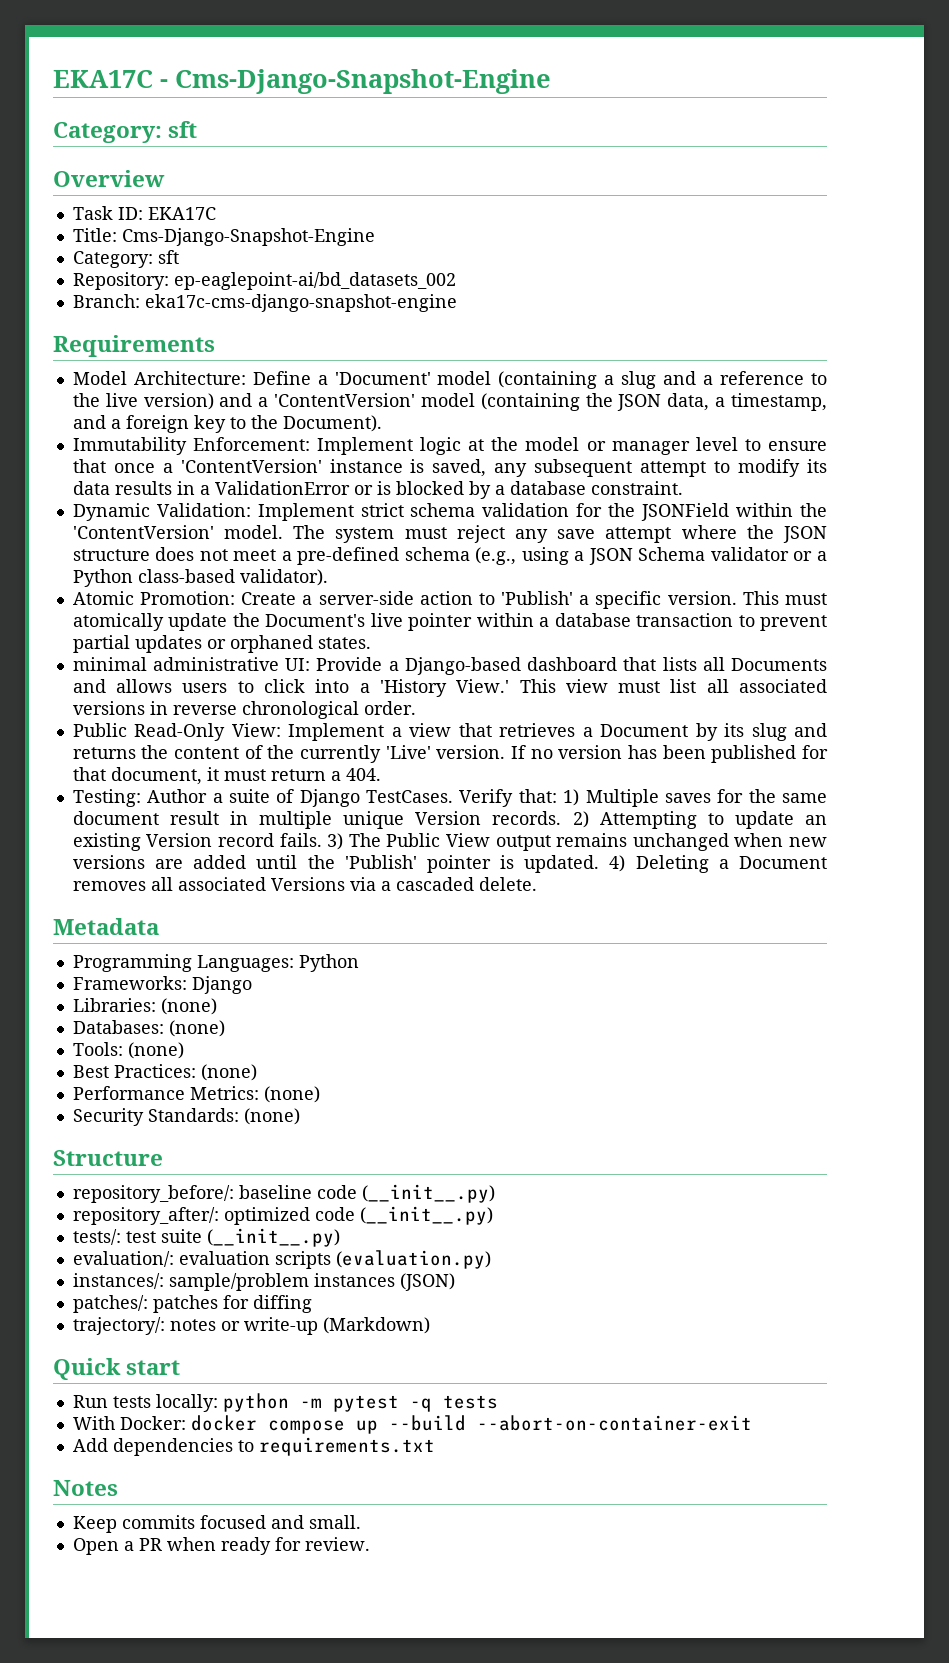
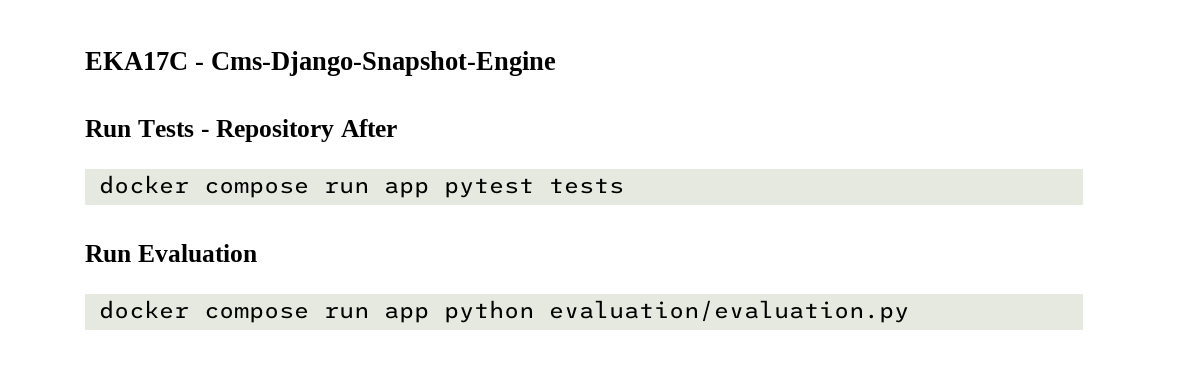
[53,121,198,143] [53,170,165,187] [72,206,216,220] [72,228,375,246] [72,250,179,268] [72,272,456,290] [72,294,457,312] [53,335,215,357] [72,371,828,389] [72,393,828,411] [72,415,382,433] [72,437,828,455] [72,459,828,477] [72,481,683,499] [72,503,827,521] [72,525,828,543] [72,547,828,565] [72,569,328,587] [72,591,828,609] [72,613,828,631] [72,635,371,653] [72,657,828,675] [72,679,827,697] [72,701,416,719] [72,723,827,741] [72,745,828,763] [72,767,381,785] [72,789,828,807] [72,811,828,829] [72,833,828,851] [72,855,828,873] [72,877,537,891] [53,918,159,935] [72,954,359,972] [72,976,252,994] [72,998,217,1015] [72,1020,225,1037] [72,1042,184,1059] [72,1064,257,1081] [72,1086,320,1103] [72,1108,300,1126] [53,1150,163,1166] [72,1184,495,1203] [72,1206,493,1225] [72,1228,340,1247] [72,1250,491,1269] [72,1273,455,1291] [72,1295,312,1313] [72,1317,430,1335] [53,1358,181,1380] [72,1393,498,1412] [72,1415,752,1434] [72,1437,435,1456] [53,1480,118,1496] [72,1515,361,1533] [72,1537,370,1555] Category: sft // Overview // Task ID: EKA17C // Title: Cms-Django-Snapshot-Engine // Category: sft // Repository: ep-eaglepoint-ai/bd_datasets_002 // Branch: eka17c-cms-django-snapshot-engine // Requirements // Model Architecture: Define a 'Document' model (containing a slug and a reference to the live version) and a 'ContentVersion' model (containing the JSON data, a timestamp, and a foreign key to the Document). // Immutability Enforcement: Implement logic at the model or manager level to ensure that once a 'ContentVersion' instance is saved, any subsequent attempt to modify its data results in a ValidationError or is blocked by a database constraint. // Dynamic Validation: Implement strict schema validation for the JSONField within the 'ContentVersion' model. The system must reject any save attempt where the JSON structure does not meet a pre-defined schema (e.g., using a JSON Schema validator or a Python class-based validator). // Atomic Promotion: Create a server-side action to 'Publish' a specific version. This must atomically update the Document's live pointer within a database transaction to prevent partial updates or orphaned states. // minimal administrative UI: Provide a Django-based dashboard that lists all Documents and allows users to click into a 'History View.' This view must list all associated versions in reverse chronological order. // Public Read-Only View: Implement a view that retrieves a Document by its slug and returns the content of the currently 'Live' version. If no version has been published for that document, it must return a 404. // Testing: Author a suite of Django TestCases. Verify that: 1) Multiple saves for the same document result in multiple unique Version records. 2) Attempting to update an existing Version record fails. 3) The Public View output remains unchanged when new versions are added until the 'Publish' pointer is updated. 4) Deleting a Document removes all associated Versions via a cascaded delete. // Metadata // Programming Languages: Python // Frameworks: Django // Libraries: (none) // Databases: (none) // Tools: (none) // Best Practices: (none) // Performance Metrics: (none) // Security Standards: (none) // Structure // repository_before/: baseline code (__init__.py) // repository_after/: optimized code (__init__.py) // tests/: test suite (__init__.py) // evaluation/: evaluation scripts (evaluation.py) // instances/: sample/problem instances (JSON) // patches/: patches for diffing // trajectory/: notes or write-up (Markdown) // Quick start // Run tests locally: python -m pytest -q tests // With Docker: docker compose up --build --abort-on-container-exit // Add dependencies to requirements.txt // Notes // Keep commits focused and small. // Open a PR when ready for review. -> [85,119,397,142] [98,175,624,198] [85,244,257,262] [98,300,909,323] Run Tests - Repository After // docker compose run app pytest tests // Run Evaluation // docker compose run app python evaluation/evaluation.py

